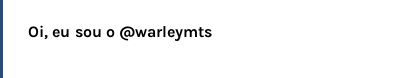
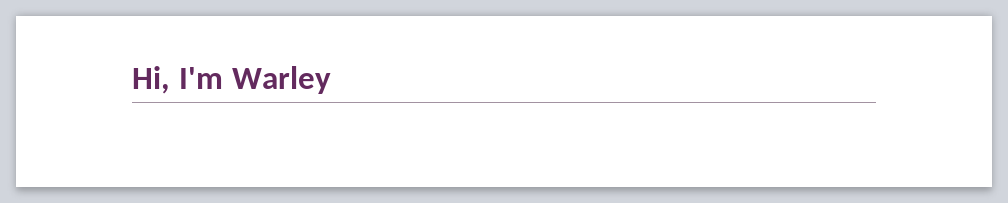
[28,25,213,42] Oi, eu sou o @warleymts -> [132,66,331,94] Hi, I'm Warley

